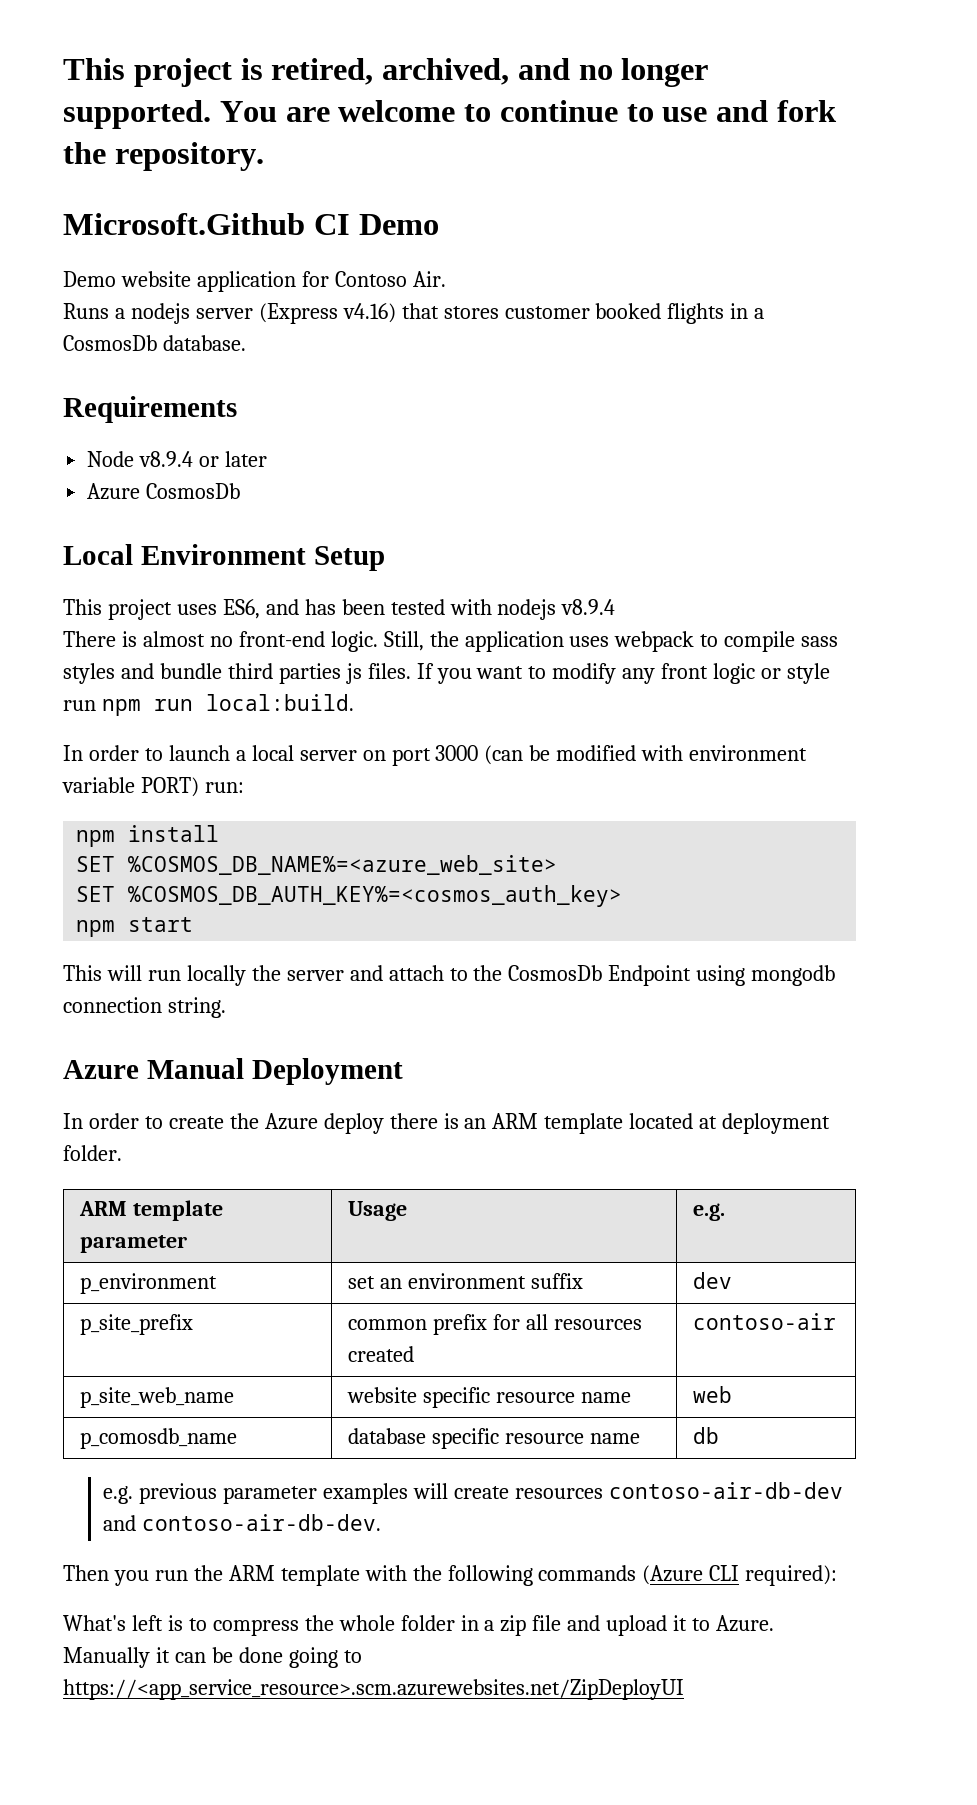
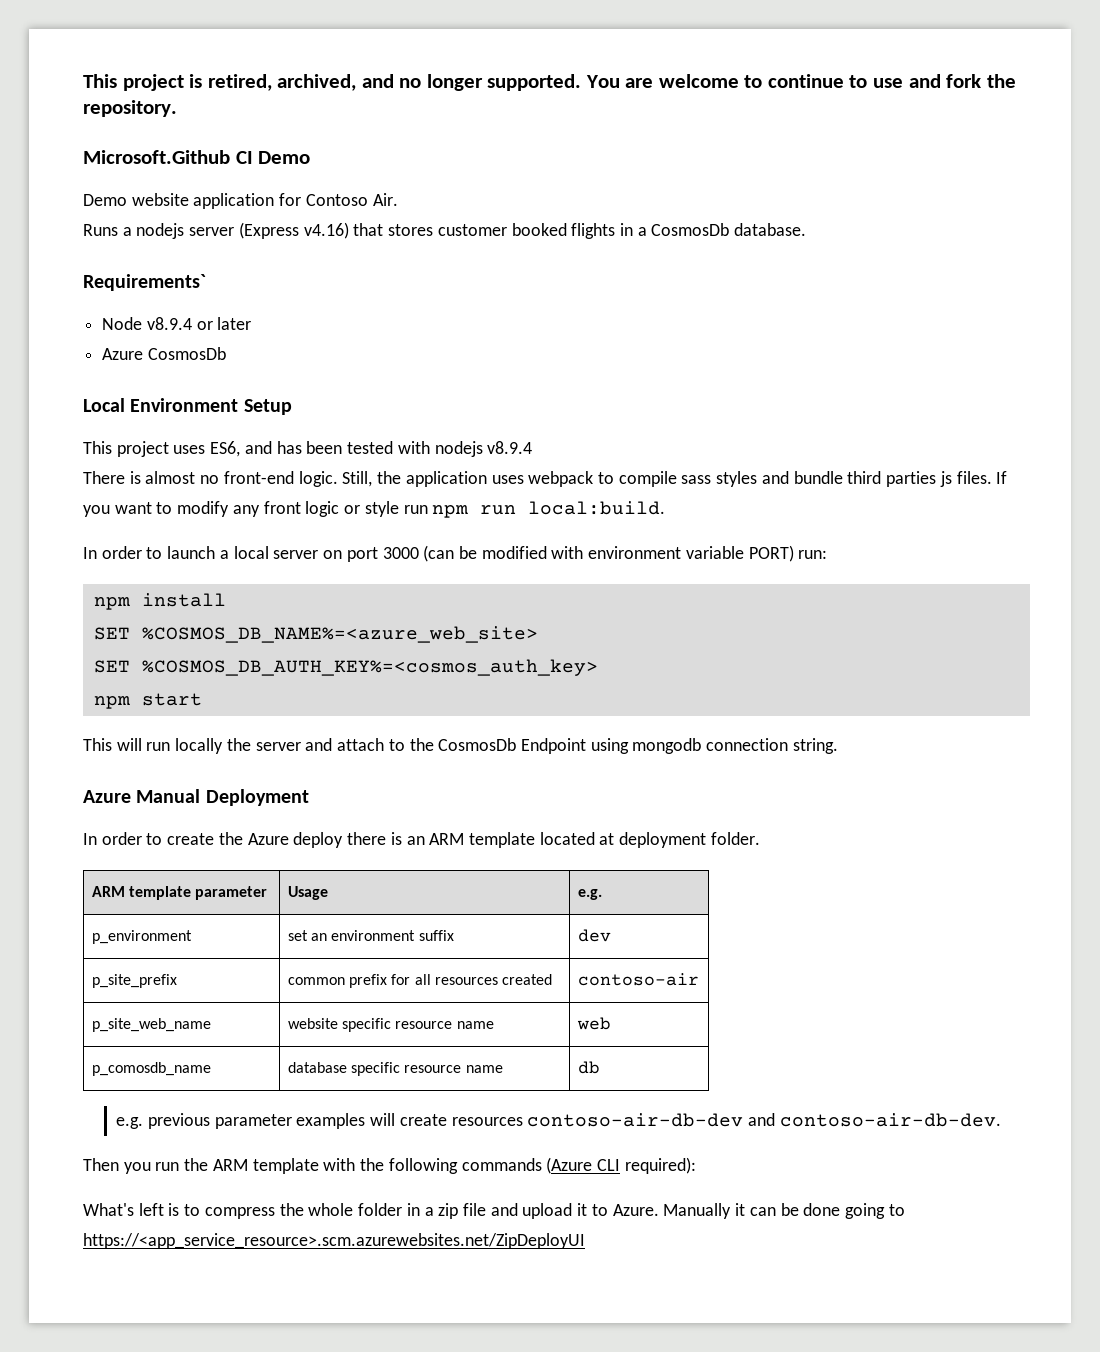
[63,396,237,423] Requirements -> [83,274,206,291] Requirements`

